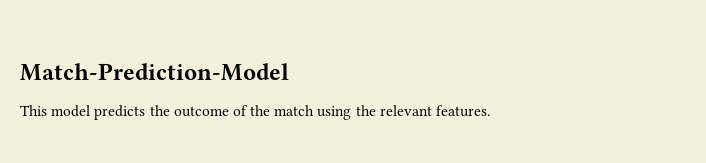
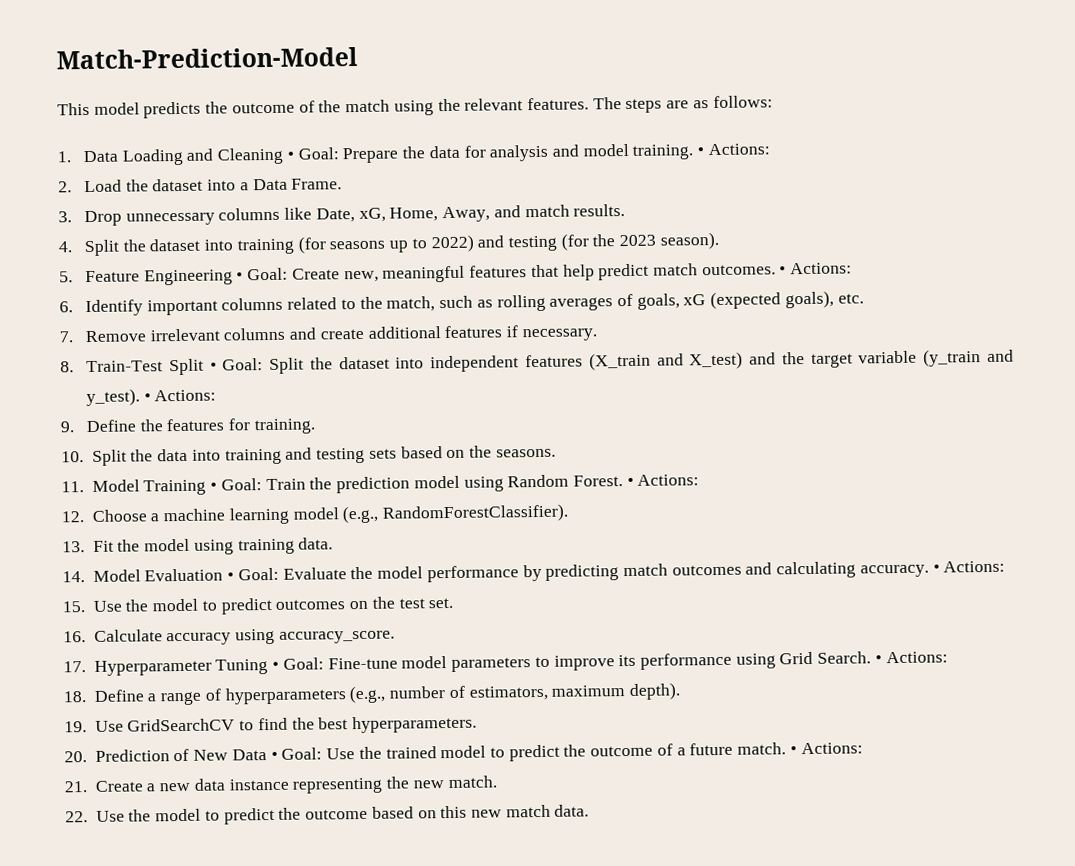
(491, 111) none -> [592,95,773,113] [57,143,770,166] [58,178,343,193] [58,204,626,227] [58,231,719,257] [59,262,853,286] [59,290,864,317] [59,325,597,343] [60,349,1015,376] [85,388,217,407] [60,418,315,435] [61,445,556,466] [61,474,700,496] [61,503,569,525] [62,537,334,555] [62,560,1006,583] [62,596,454,615] [63,628,395,646] [63,651,948,676] [63,682,681,706] [64,715,478,734] [64,742,863,763] [64,775,497,794] [65,804,590,825] The steps are as follows: // 1. Data Loading and Cleaning • Goal: Prepare the data for analysis and model training. • Actions: // 2. Load the dataset into a Data Frame. // 3. Drop unnecessary columns like Date, xG, Home, Away, and match results. // 4. Split the dataset into training (for seasons up to 2022) and testing (for the 2023 season). // 5. Feature Engineering • Goal: Create new, meaningful features that help predict match outcomes. • Actions: // 6. Identify important columns related to the match, such as rolling averages of goals, xG (expected goals), etc. // 7. Remove irrelevant columns and create additional features if necessary. // 8. Train-Test Split • Goal: Split the dataset into independent features (X_train and X_test) and the target variable (y_train and y_test). • Actions: // 9. Define the features for training. // 10. Split the data into training and testing sets based on the seasons. // 11. Model Training • Goal: Train the prediction model using Random Forest. • Actions: // 12. Choose a machine learning model (e.g., RandomForestClassifier). // 13. Fit the model using training data. // 14. Model Evaluation • Goal: Evaluate the model performance by predicting match outcomes and calculating accuracy. • Actions: // 15. Use the model to predict outcomes on the test set. // 16. Calculate accuracy using accuracy_score. // 17. Hyperparameter Tuning • Goal: Fine-tune model parameters to improve its performance using Grid Search. • Actions: // 18. Define a range of hyperparameters (e.g., number of estimators, maximum depth). // 19. Use GridSearchCV to find the best hyperparameters. // 20. Prediction of New Data • Goal: Use the trained model to predict the outcome of a future match. • Actions: // 21. Create a new data instance representing the new match. // 22. Use the model to predict the outcome based on this new match data.

